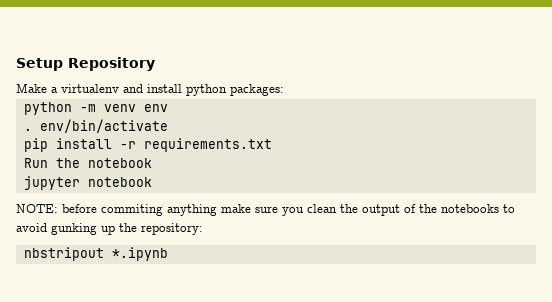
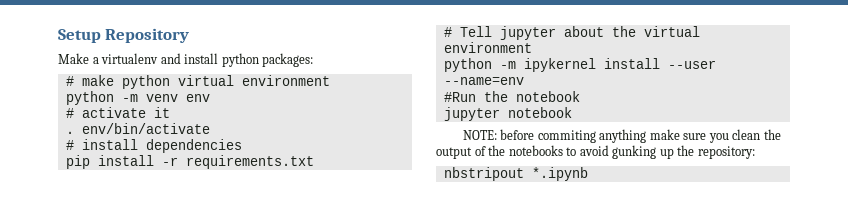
(284, 90) none -> [65,75,330,89] // # make python virtual environment
(168, 108) none -> [65,107,170,118] // # activate it
(168, 126) none -> [65,139,242,153] // # install dependencies
[23,158,48,168] Run -> [443,26,700,40] [443,42,532,53] [443,58,716,72] [443,77,524,85] [443,92,476,102] # Tell jupyter about the virtual environment // python -m ipykernel install --user --name=env // #Run

